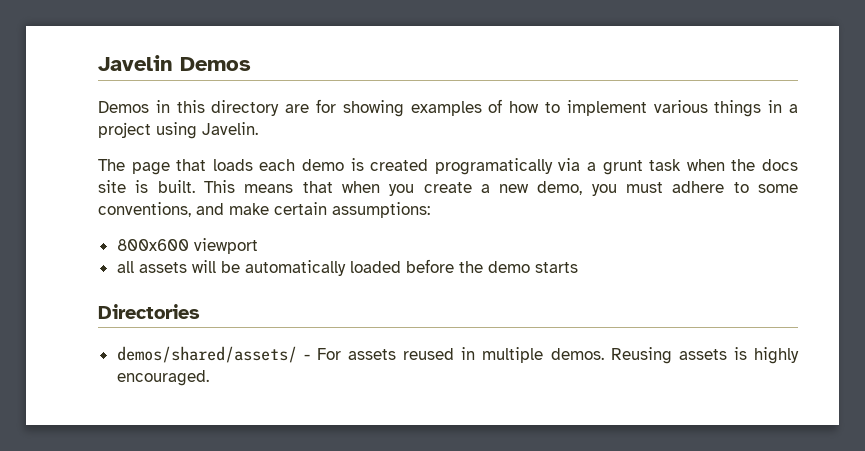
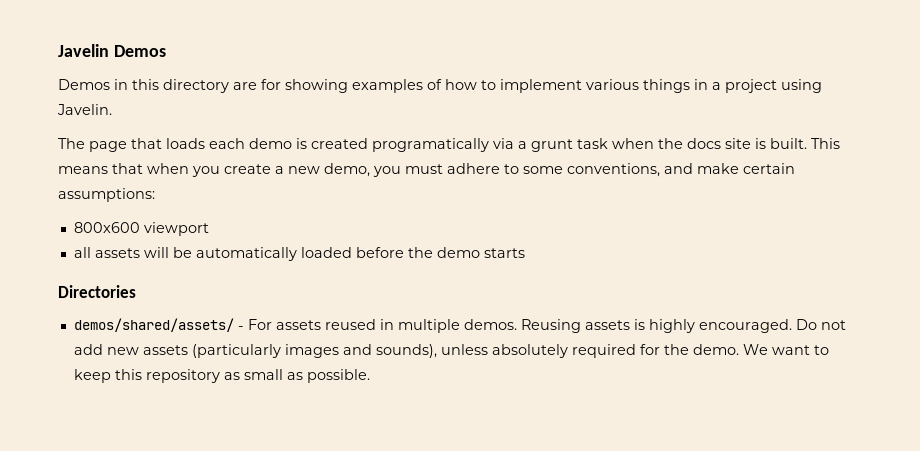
(209, 378) none -> [795,319,846,330] [73,344,829,358] [73,369,370,383] Do not add new assets (particularly images and sounds), unless absolutely required for the demo. We want to keep this repository as small as possible.

